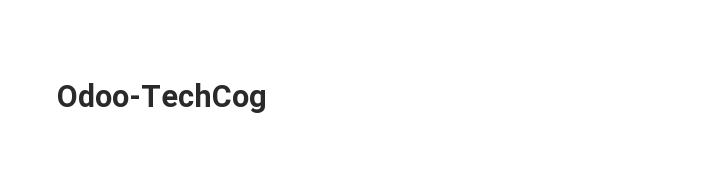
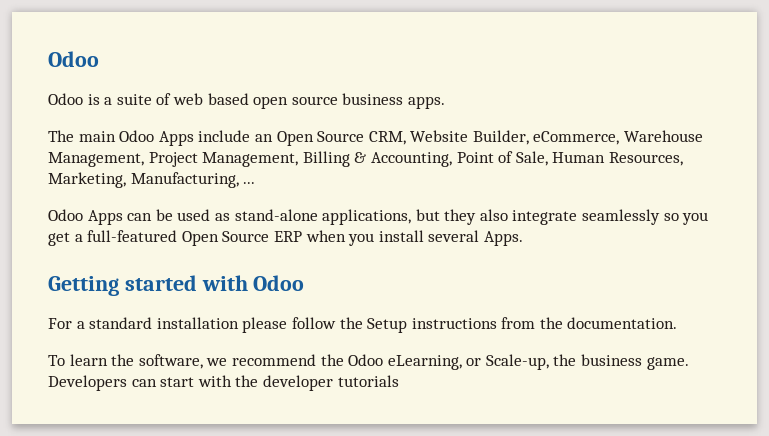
[57,83,267,113] Odoo-TechCog -> [48,51,99,67] [48,93,445,109] [48,130,704,146] [48,151,683,167] [48,172,256,188] [48,209,709,225] [48,230,523,246] [48,275,305,296] [48,317,678,333] [48,354,689,370] [48,375,399,391] Odoo // Odoo is a suite of web based open source business apps. // The main Odoo Apps include an Open Source CRM, Website Builder, eCommerce, Warehouse Management, Project Management, Billing & Accounting, Point of Sale, Human Resources, Marketing, Manufacturing, ... // Odoo Apps can be used as stand-alone applications, but they also integrate seamlessly so you get a full-featured Open Source ERP when you install several Apps. // Getting started with Odoo // For a standard installation please follow the Setup instructions from the documentation. // To learn the software, we recommend the Odoo eLearning, or Scale-up, the business game. Developers can start with the developer tutorials

